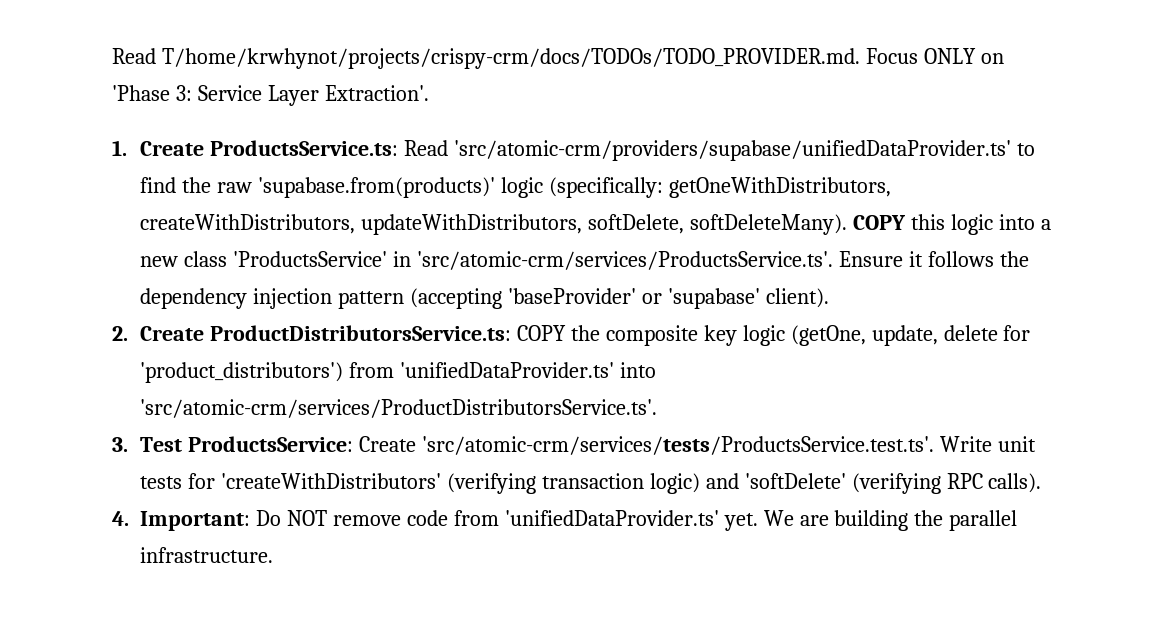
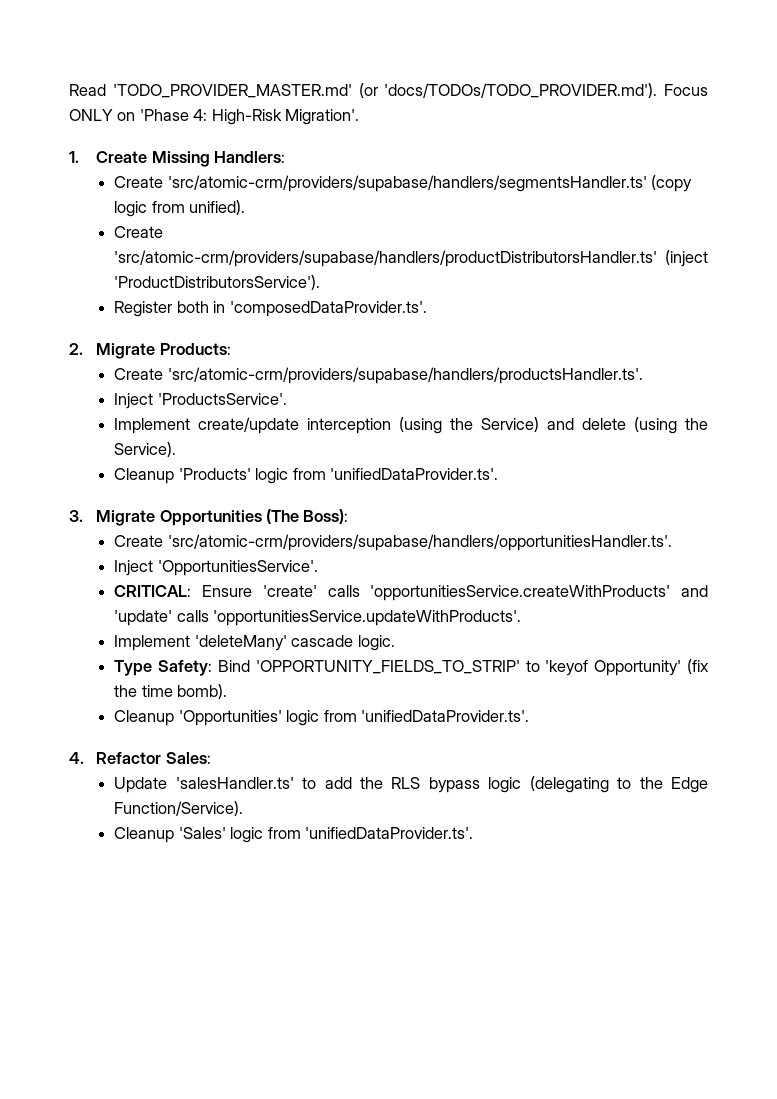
[112,48,860,69] Read T/home/krwhynot/projects/crispy-crm/docs/TODOs/TODO_PROVIDER.md. -> [69,83,658,98] Read 'TODO_PROVIDER_MASTER.md' (or 'docs/TODOs/TODO_PROVIDER.md').
[175,85,429,106] [112,140,1035,161] [140,177,891,198] [140,214,1051,235] [140,251,1029,270] [140,288,829,309] [112,325,1031,346] [140,362,656,383] [140,399,658,418] [112,436,1036,455] [140,473,1042,494] [112,510,1018,531] [140,547,274,563] 3: Service Layer Extraction'. // 1. Create ProductsService.ts: Read 'src/atomic-crm/providers/supabase/unifiedDataProvider.ts' to find the raw 'supabase.from(products)' logic (specifically: getOneWithDistributors, createWithDistributors, updateWithDistributors, softDelete, softDeleteMany). COPY this logic into a new class 'ProductsService' in 'src/atomic-crm/services/ProductsService.ts'. Ensure it follows the dependency injection pattern (accepting 'baseProvider' or 'supabase' client). // 2. Create ProductDistributorsService.ts: COPY the composite key logic (getOne, update, delete for 'product_distributors') from 'unifiedDataProvider.ts' into 'src/atomic-crm/services/ProductDistributorsService.ts'. // 3. Test ProductsService: Create 'src/atomic-crm/services/tests/ProductsService.test.ts'. Write unit tests for 'createWithDistributors' (verifying transaction logic) and 'softDelete' (verifying RPC calls). // 4. Important: Do NOT remove code from 'unifiedDataProvider.ts' yet. We are building the parallel infrastructure. -> [193,109,360,125] [69,151,286,167] [114,175,693,192] [114,200,246,217] [114,226,164,238] [114,250,708,267] [114,275,321,290] [114,301,427,317] [69,343,231,359] [114,367,643,384] [114,393,287,409] [114,417,708,434] [114,442,177,457] [114,468,499,484] [69,509,349,526] [114,534,672,551] [114,560,318,576] [114,585,709,601] [114,610,522,626] [114,635,395,651] [114,659,710,676] [114,684,228,699] [114,710,530,726] [69,752,211,764] [114,776,708,793] [114,801,244,816] [114,827,474,843] 4: High-Risk Migration'. // 1. Create Missing Handlers: // Create 'src/atomic-crm/providers/supabase/handlers/segmentsHandler.ts' (copy logic from unified). // Create 'src/atomic-crm/providers/supabase/handlers/productDistributorsHandler.ts' (inject 'ProductDistributorsService'). // Register both in 'composedDataProvider.ts'. // 2. Migrate Products: // Create 'src/atomic-crm/providers/supabase/handlers/productsHandler.ts'. // Inject 'ProductsService'. // Implement create/update interception (using the Service) and delete (using the Service). // Cleanup 'Products' logic from 'unifiedDataProvider.ts'. // 3. Migrate Opportunities (The Boss): // Create 'src/atomic-crm/providers/supabase/handlers/opportunitiesHandler.ts'. // Inject 'OpportunitiesService'. // CRITICAL: Ensure 'create' calls 'opportunitiesService.createWithProducts' and 'update' calls 'opportunitiesService.updateWithProducts'. // Implement 'deleteMany' cascade logic. // Type Safety: Bind 'OPPORTUNITY_FIELDS_TO_STRIP' to 'keyof Opportunity' (fix the time bomb). // Cleanup 'Opportunities' logic from 'unifiedDataProvider.ts'. // 4. Refactor Sales: // Update 'salesHandler.ts' to add the RLS bypass logic (delegating to the Edge Function/Service). // Cleanup 'Sales' logic from 'unifiedDataProvider.ts'.

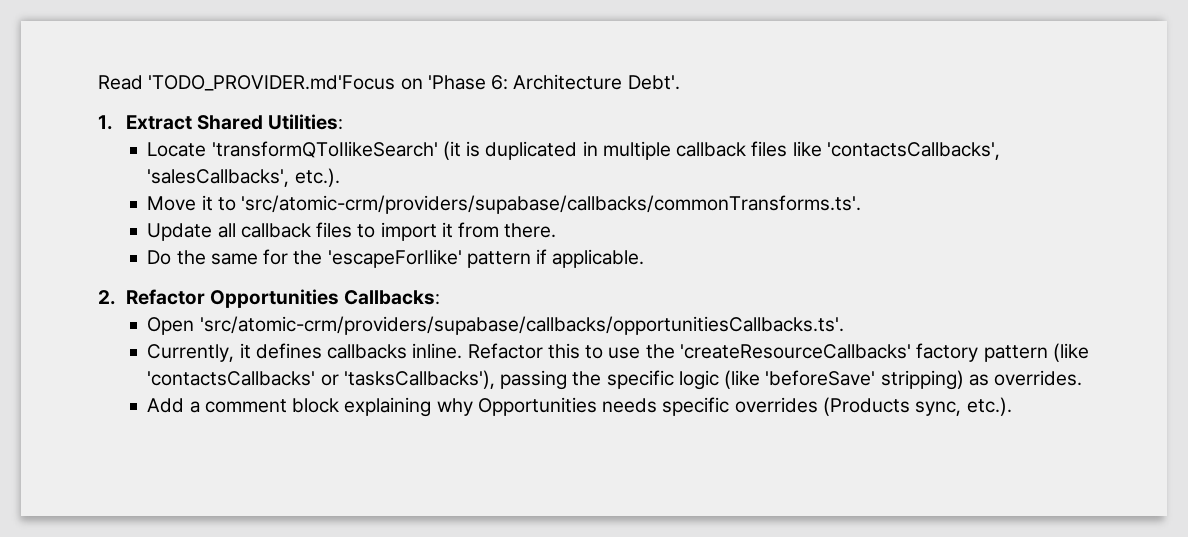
[112,83,708,98] [69,109,360,125] [69,151,286,167] [114,175,693,192] [114,200,246,217] [114,226,164,238] [114,250,708,267] [114,275,321,290] [114,301,427,317] [69,343,231,359] [114,367,643,384] [114,393,287,409] [114,417,708,434] [114,442,177,457] [114,468,499,484] [69,509,349,526] [114,534,672,551] [114,560,318,576] [114,585,709,601] [114,610,522,626] [114,635,395,651] [114,659,710,676] [114,684,228,699] [114,710,530,726] [69,752,211,764] [114,776,708,793] [114,801,244,816] [114,827,474,843] 'TODO_PROVIDER_MASTER.md' (or 'docs/TODOs/TODO_PROVIDER.md'). Focus ONLY on 'Phase 4: High-Risk Migration'. // 1. Create Missing Handlers: // Create 'src/atomic-crm/providers/supabase/handlers/segmentsHandler.ts' (copy logic from unified). // Create 'src/atomic-crm/providers/supabase/handlers/productDistributorsHandler.ts' (inject 'ProductDistributorsService'). // Register both in 'composedDataProvider.ts'. // 2. Migrate Products: // Create 'src/atomic-crm/providers/supabase/handlers/productsHandler.ts'. // Inject 'ProductsService'. // Implement create/update interception (using the Service) and delete (using the Service). // Cleanup 'Products' logic from 'unifiedDataProvider.ts'. // 3. Migrate Opportunities (The Boss): // Create 'src/atomic-crm/providers/supabase/handlers/opportunitiesHandler.ts'. // Inject 'OpportunitiesService'. // CRITICAL: Ensure 'create' calls 'opportunitiesService.createWithProducts' and 'update' calls 'opportunitiesService.updateWithProducts'. // Implement 'deleteMany' cascade logic. // Type Safety: Bind 'OPPORTUNITY_FIELDS_TO_STRIP' to 'keyof Opportunity' (fix the time bomb). // Cleanup 'Opportunities' logic from 'unifiedDataProvider.ts'. // 4. Refactor Sales: // Update 'salesHandler.ts' to add the RLS bypass logic (delegating to the Edge Function/Service). // Cleanup 'Sales' logic from 'unifiedDataProvider.ts'. -> [148,74,680,91] [98,114,344,130] [147,141,1000,160] [147,168,340,187] [147,195,862,214] [147,222,557,241] [147,249,645,268] [98,289,441,308] [147,316,844,335] [147,343,1089,362] [147,370,1083,390] [147,397,1012,417] 'TODO_PROVIDER.md'Focus on 'Phase 6: Architecture Debt'. // 1. Extract Shared Utilities: // Locate 'transformQToIlikeSearch' (it is duplicated in multiple callback files like 'contactsCallbacks', 'salesCallbacks', etc.). // Move it to 'src/atomic-crm/providers/supabase/callbacks/commonTransforms.ts'. // Update all callback files to import it from there. // Do the same for the 'escapeForIlike' pattern if applicable. // 2. Refactor Opportunities Callbacks: // Open 'src/atomic-crm/providers/supabase/callbacks/opportunitiesCallbacks.ts'. // Currently, it defines callbacks inline. Refactor this to use the 'createResourceCallbacks' factory pattern (like 'contactsCallbacks' or 'tasksCallbacks'), passing the specific logic (like 'beforeSave' stripping) as overrides. // Add a comment block explaining why Opportunities needs specific overrides (Products sync, etc.).

